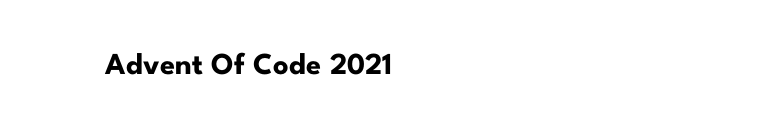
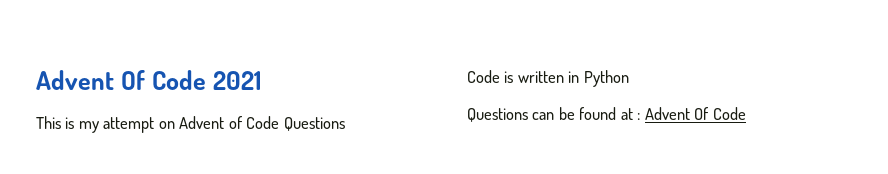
(392, 64) none -> [36,116,345,133] [467,70,629,87] [467,107,746,122] // This is my attempt on Advent of Code Questions // Code is written in Python // Questions can be found at : Advent Of Code

